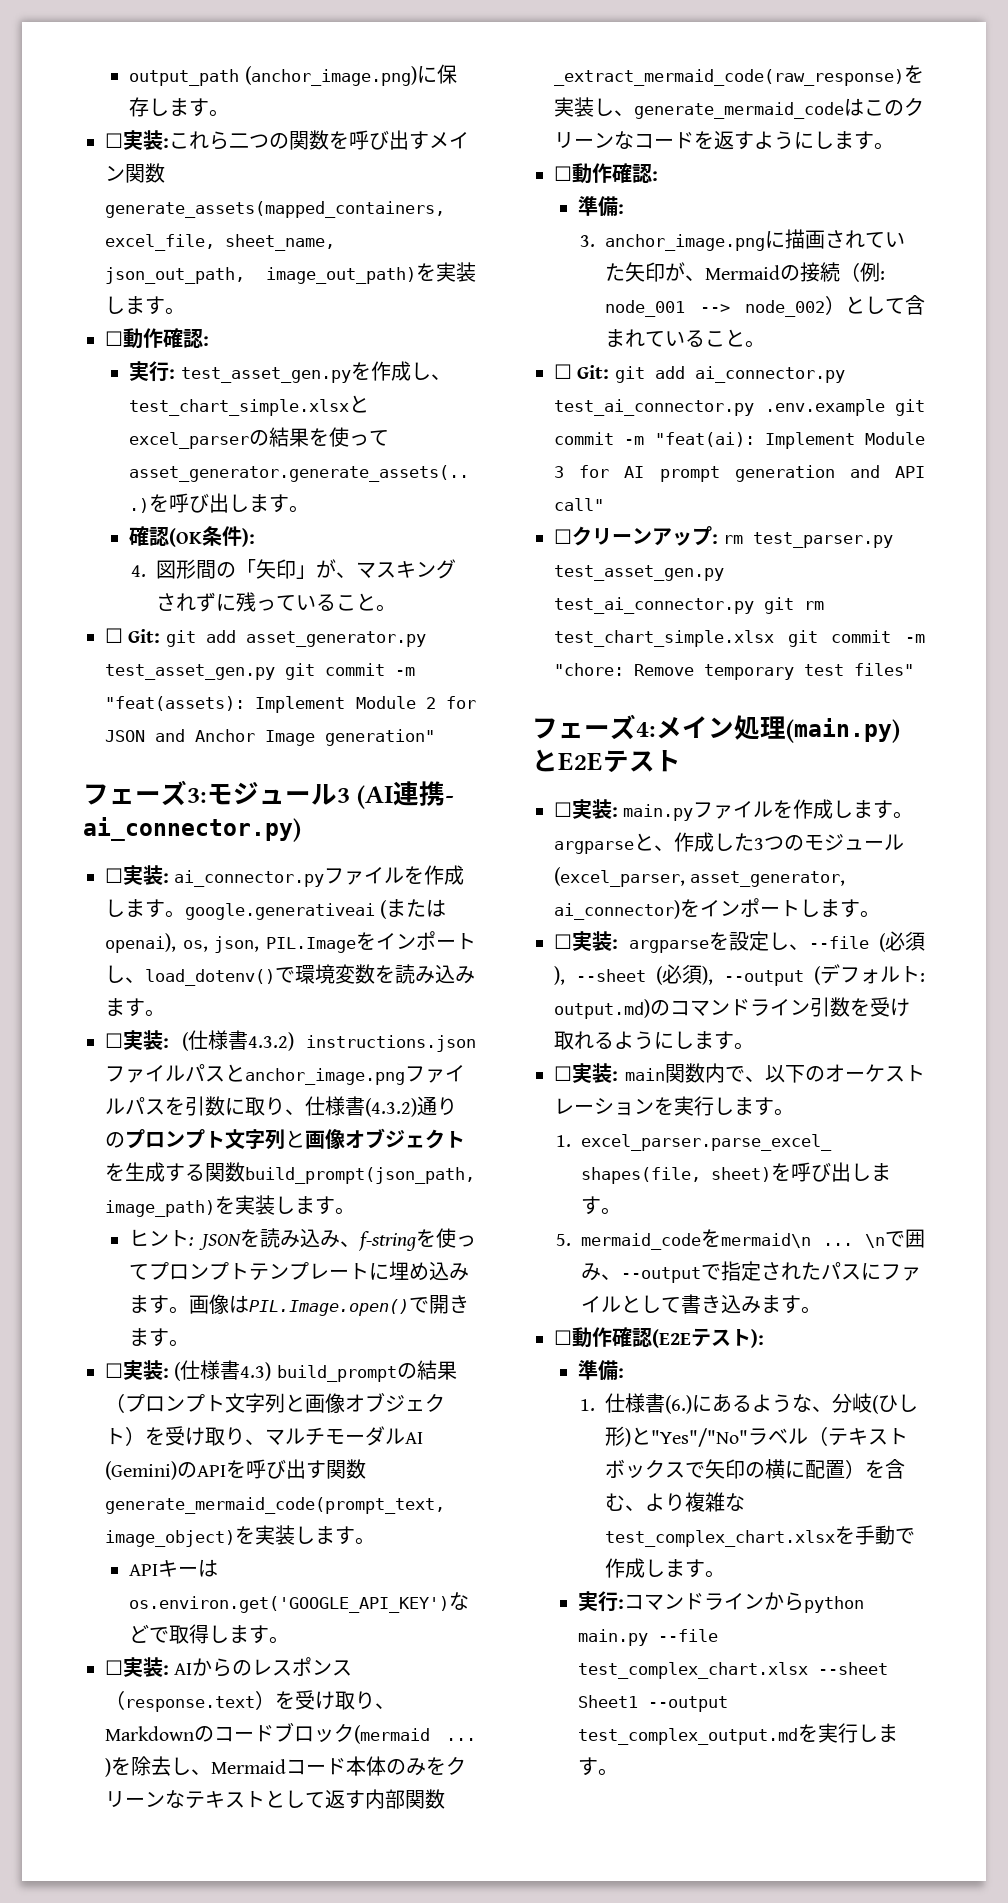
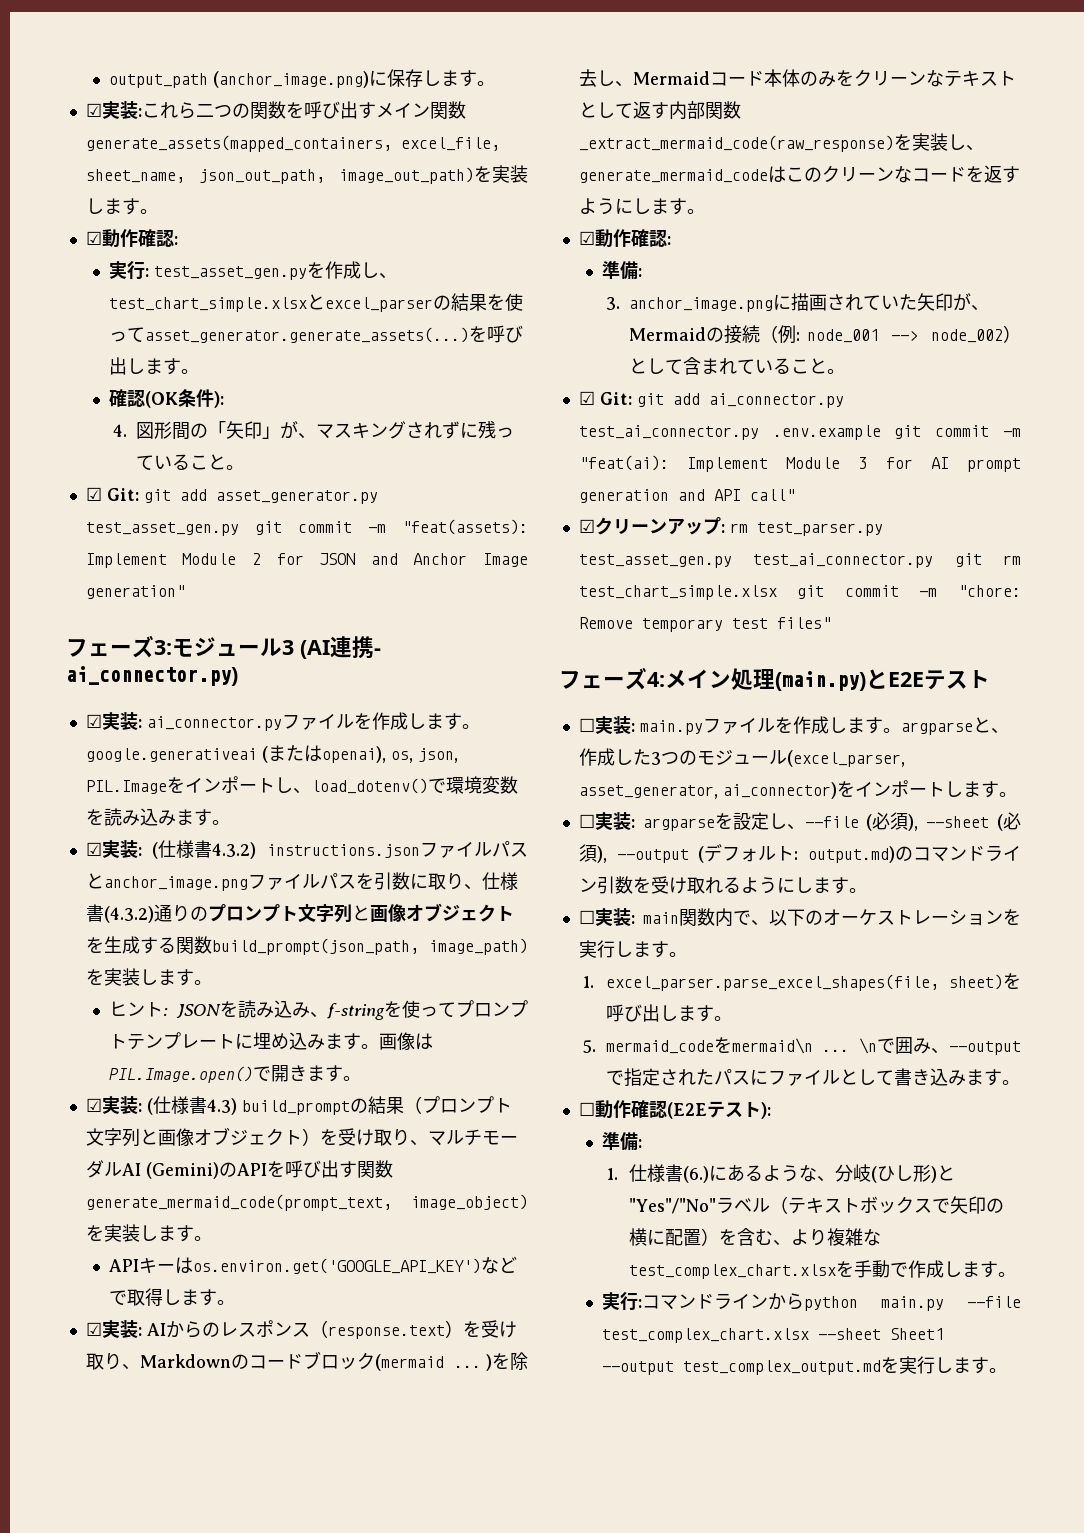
[105,133,123,148] ☐ -> [85,103,102,117] ☑
[105,331,123,346] ☐ -> [85,231,102,245] ☑
[105,628,123,643] ☐ -> [85,487,102,501] ☑
[105,868,123,883] ☐ -> [85,714,102,728] ☑
[105,1033,123,1048] ☐ -> [85,842,102,856] ☑
[105,1363,123,1378] ☐ -> [85,1098,102,1112] ☑
[105,1660,123,1675] ☐ -> [85,1322,102,1336] ☑
[554,166,572,181] ☐ -> [578,231,595,245] ☑
[554,364,572,379] ☐ -> [578,391,595,405] ☑
[554,529,572,544] ☐ -> [578,519,595,533] ☑

